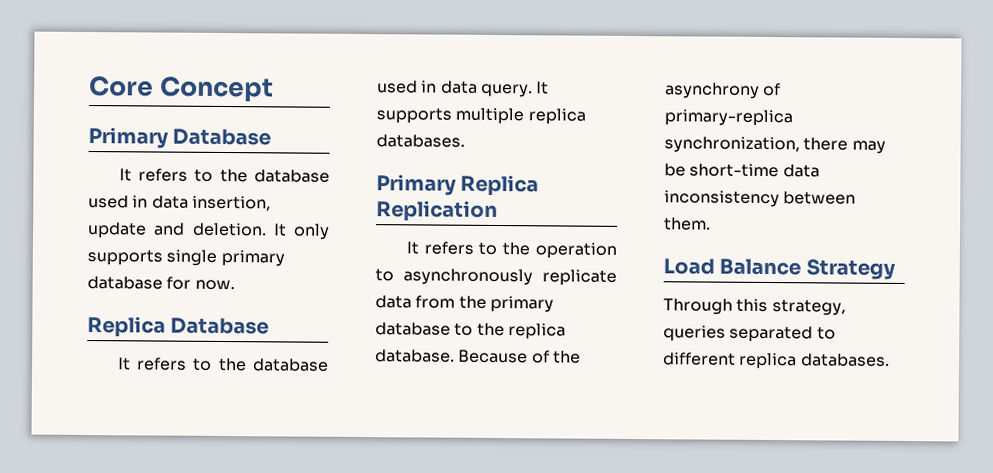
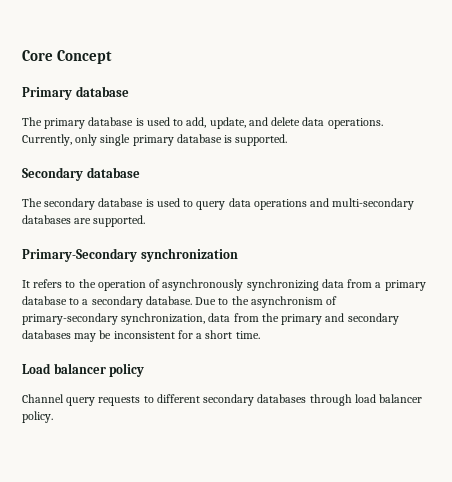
[172,128,272,146] [118,168,330,183] [88,195,271,212] [87,222,330,240] [87,249,285,267] [87,276,235,291] [87,316,270,338] [117,357,329,372] [377,80,550,98] [376,107,586,125] [376,134,465,148] [376,174,540,197] [376,200,498,223] Database // It refers to the database used in data insertion, update and deletion. It only supports single primary database for now. // Replica Database // It refers to the database used in data query. It supports multiple replica databases. // Primary Replica Replication -> [75,86,129,97] [22,117,383,129] [22,134,288,146] [22,167,140,181] [22,198,415,210] [22,215,146,227] [22,248,238,262] database // The primary database is used to add, update, and delete data operations. Currently, only single primary database is supported. // Secondary database // The secondary database is used to query data operations and multi-secondary databases are supported. // Primary-Secondary synchronization
[375,268,617,286] [375,295,554,313] [375,322,566,340] [375,349,581,364] [665,82,782,99] [664,109,793,127] [664,136,886,154] [664,163,820,178] [664,190,857,208] [664,217,711,231] [663,258,896,280] [663,298,846,316] [663,325,836,343] [663,352,890,370] to asynchronously replicate data from the primary database to the replica database. Because of the asynchrony of primary-replica synchronization, there may be short-time data inconsistency between them. // Load Balance Strategy // Through this strategy, queries separated to different replica databases. -> [149,279,426,291] [22,296,338,308] [22,313,399,325] [22,330,260,342] [22,363,145,377] [22,394,423,406] [22,411,53,423] of asynchronously synchronizing data from a primary database to a secondary database. Due to the asynchronism of primary-secondary synchronization, data from the primary and secondary databases may be inconsistent for a short time. // Load balancer policy // Channel query requests to different secondary databases through load balancer policy.

